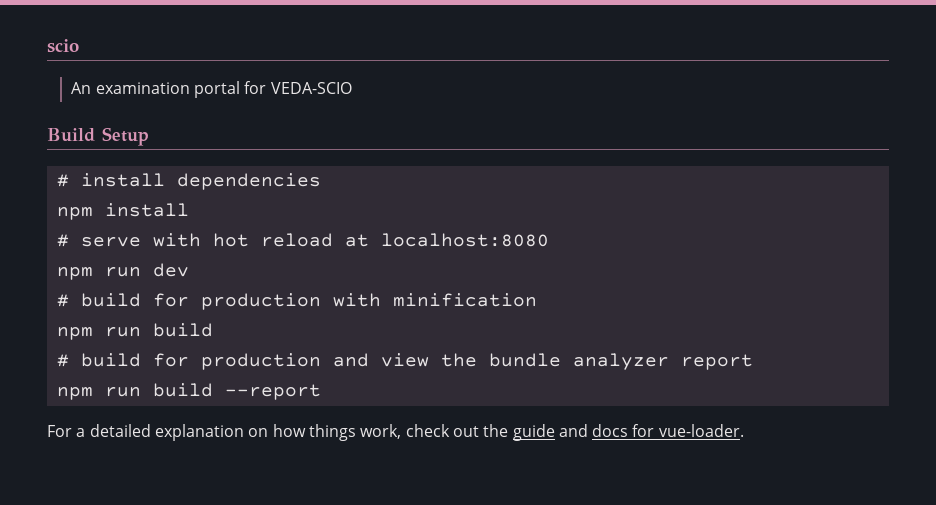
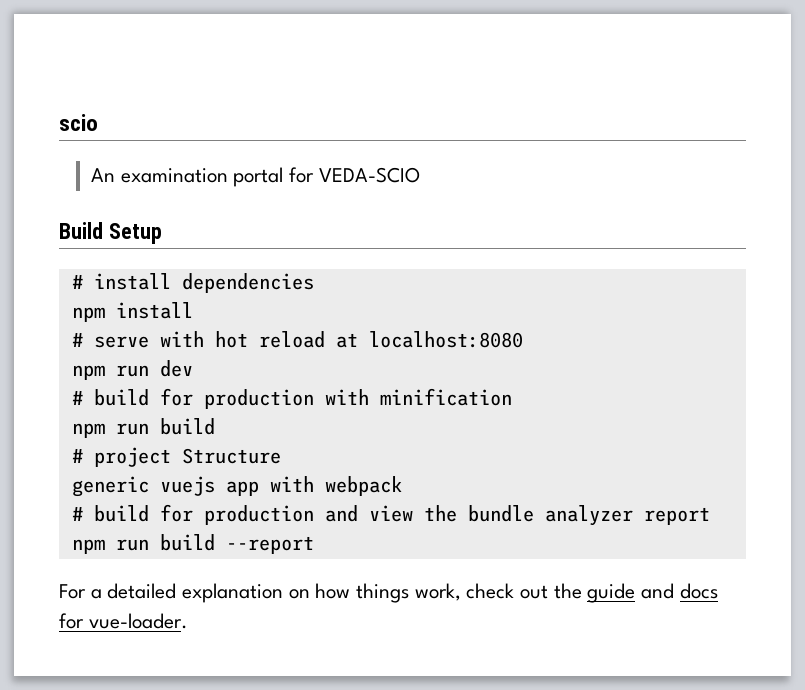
(213, 330) none -> [71,447,281,467] [71,476,402,497] // # project Structure // generic vuejs app with webpack

